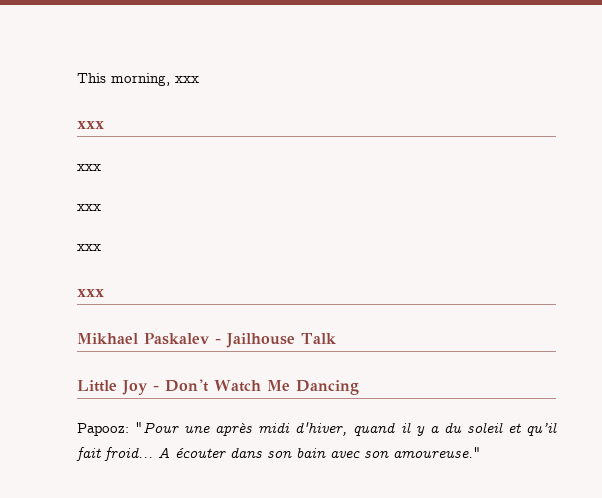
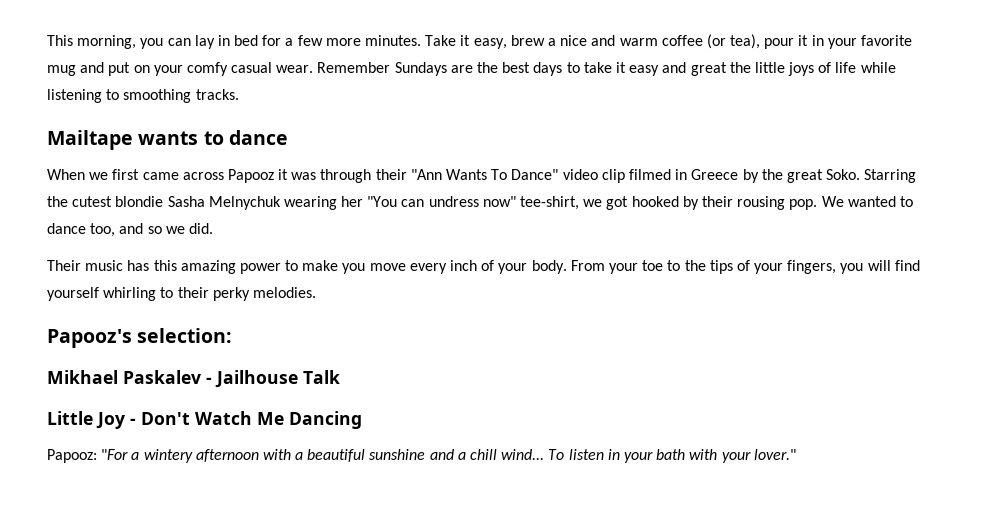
[175,76,199,83] [77,121,104,129] [77,164,101,171] [77,204,101,211] [77,244,101,251] [77,289,104,297] xxx // xxx // xxx // xxx // xxx // xxx -> [140,34,912,49] [47,62,896,76] [47,89,239,103] [47,130,288,150] [47,169,917,183] [47,196,913,210] [47,223,213,237] [47,260,920,274] [47,287,316,301] [47,328,233,348] you can lay in bed for a few more minutes. Take it easy, brew a nice and warm coffee (or tea), pour it in your favorite mug and put on your comfy casual wear. Remember Sundays are the best days to take it easy and great the little joys of life while listening to smoothing tracks. // Mailtape wants to dance // When we first came across Papooz it was through their "Ann Wants To Dance" video clip filmed in Greece by the great Soko. Starring the cutest blondie Sasha Melnychuk wearing her "You can undress now" tee-shirt, we got hooked by their rousing pop. We wanted to dance too, and so we did. // Their music has this amazing power to make you move every inch of your body. From your toe to the tips of your fingers, you will find yourself whirling to their perky melodies. // Papooz's selection:
[135,422,558,436] [76,447,481,461] "Pour une après midi d'hiver, quand il y a du soleil et qu’il fait froid... A écouter dans son bain avec son amoureuse." -> [101,449,796,463] "For a wintery afternoon with a beautiful sunshine and a chill wind... To listen in your bath with your lover."

